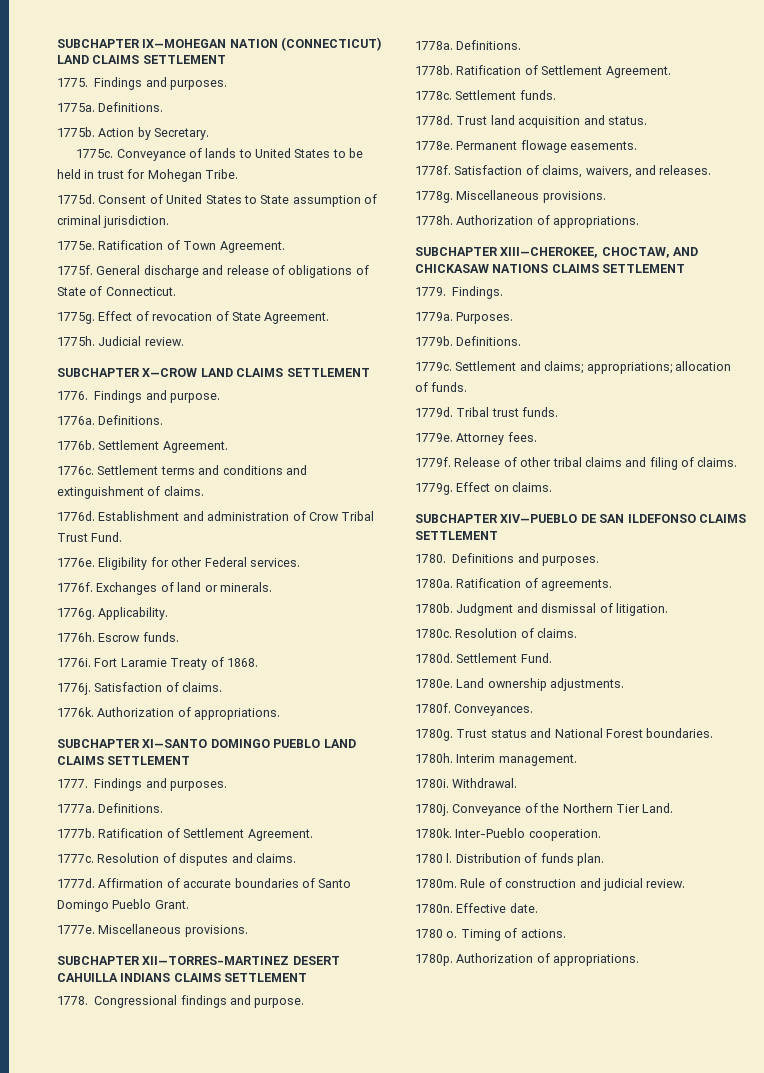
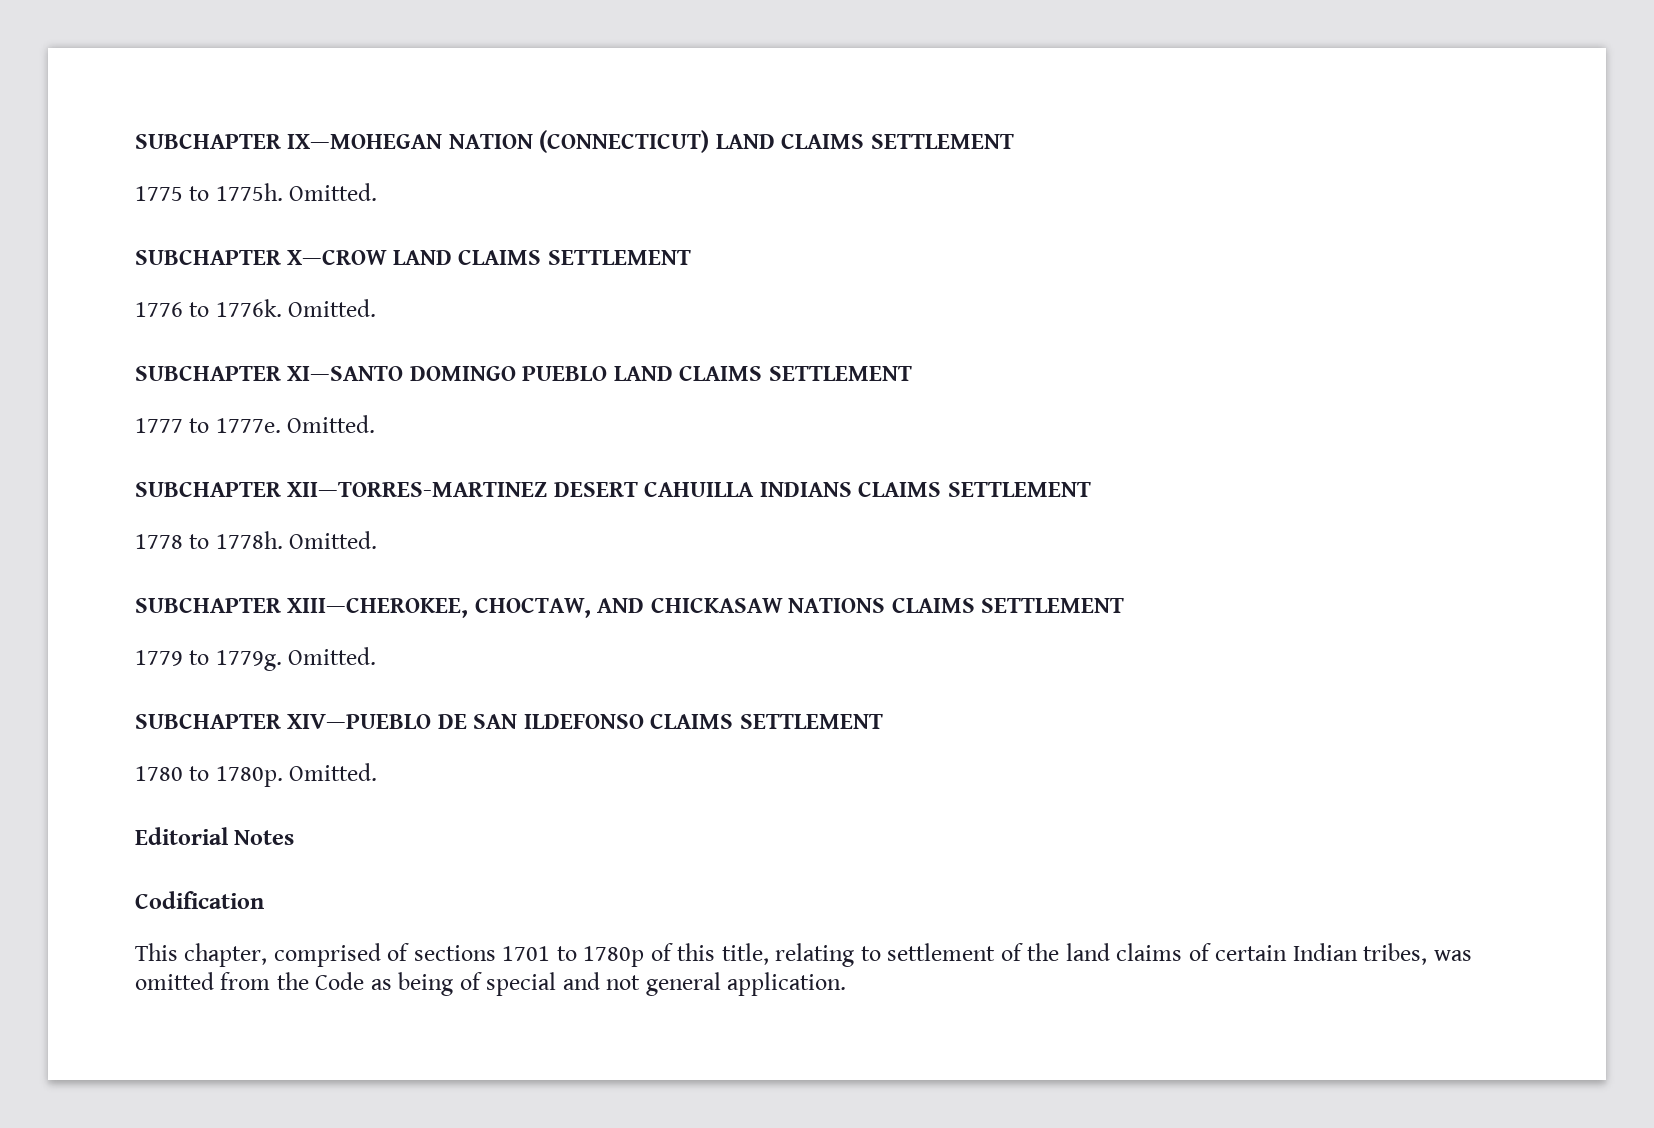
[57,77,227,90] [57,102,164,112] [57,127,210,140] [76,148,364,161] [57,169,238,182] [57,194,377,207] [57,215,170,228] [57,240,285,253] [57,265,369,278] [57,286,176,296] [57,311,330,324] [57,336,184,346] 1775. Findings and purposes. // 1775a. Definitions. // 1775b. Action by Secretary. // 1775c. Conveyance of lands to United States to be held in trust for Mohegan Tribe. // 1775d. Consent of United States to State assumption of criminal jurisdiction. // 1775e. Ratification of Town Agreement. // 1775f. General discharge and release of obligations of State of Connecticut. // 1775g. Effect of revocation of State Agreement. // 1775h. Judicial review. -> [135,183,378,201] 1775 to 1775h. Omitted.
[57,390,220,403] [57,415,164,425] [57,440,228,453] [57,465,307,475] [57,486,204,499] [57,511,375,521] [57,532,123,542] [57,557,300,570] [57,582,272,595] [57,607,169,620] [57,632,179,642] [57,657,258,670] [57,682,223,695] [57,707,281,720] 1776. Findings and purpose. // 1776a. Definitions. // 1776b. Settlement Agreement. // 1776c. Settlement terms and conditions and extinguishment of claims. // 1776d. Establishment and administration of Crow Tribal Trust Fund. // 1776e. Eligibility for other Federal services. // 1776f. Exchanges of land or minerals. // 1776g. Applicability. // 1776h. Escrow funds. // 1776i. Fort Laramie Treaty of 1868. // 1776j. Satisfaction of claims. // 1776k. Authorization of appropriations. -> [135,299,377,317] 1776 to 1776k. Omitted.
[57,778,227,791] [57,803,164,813] [57,828,313,841] [57,853,296,866] [57,878,352,888] [57,899,189,912] [57,924,248,937] 1777. Findings and purposes. // 1777a. Definitions. // 1777b. Ratification of Settlement Agreement. // 1777c. Resolution of disputes and claims. // 1777d. Affirmation of accurate boundaries of Santo Domingo Pueblo Grant. // 1777e. Miscellaneous provisions. -> [135,415,376,433] 1777 to 1777e. Omitted.
[57,995,305,1008] [415,40,522,50] [415,65,671,78] [415,90,556,100] [415,115,647,128] [415,140,638,153] [415,165,712,178] [415,190,606,203] [415,215,640,228] 1778. Congressional findings and purpose. // 1778a. Definitions. // 1778b. Ratification of Settlement Agreement. // 1778c. Settlement funds. // 1778d. Trust land acquisition and status. // 1778e. Permanent flowage easements. // 1778f. Satisfaction of claims, waivers, and releases. // 1778g. Miscellaneous provisions. // 1778h. Authorization of appropriations. -> [135,531,378,549] 1778 to 1778h. Omitted.
[415,286,504,299] [415,312,514,324] [415,336,522,346] [415,361,731,374] [415,382,468,392] [415,407,559,417] [415,432,537,445] [415,457,738,470] [415,482,553,495] 1779. Findings. // 1779a. Purposes. // 1779b. Definitions. // 1779c. Settlement and claims; appropriations; allocation of funds. // 1779d. Tribal trust funds. // 1779e. Attorney fees. // 1779f. Release of other tribal claims and filing of claims. // 1779g. Effect on claims. -> [135,647,377,671] 1779 to 1779g. Omitted.
[415,553,599,566] [415,578,613,591] [415,603,668,616] [415,628,578,638] [415,653,552,663] [415,678,625,691] [415,703,534,716] [415,728,714,741] [415,753,577,766] [415,778,518,788] [415,803,674,816] [415,828,601,841] [415,853,604,866] [415,878,686,891] [415,903,538,913] [415,928,566,941] [415,953,640,966] 1780. Definitions and purposes. // 1780a. Ratification of agreements. // 1780b. Judgment and dismissal of litigation. // 1780c. Resolution of claims. // 1780d. Settlement Fund. // 1780e. Land ownership adjustments. // 1780f. Conveyances. // 1780g. Trust status and National Forest boundaries. // 1780h. Interim management. // 1780i. Withdrawal. // 1780j. Conveyance of the Northern Tier Land. // 1780k. Inter-Pueblo cooperation. // 1780 l. Distribution of funds plan. // 1780m. Rule of construction and judicial review. // 1780n. Effective date. // 1780 o. Timing of actions. // 1780p. Authorization of appropriations. -> [135,763,378,787] [135,827,295,845] [135,891,264,909] [135,943,1472,967] [135,972,847,996] 1780 to 1780p. Omitted. // Editorial Notes // Codification // This chapter, comprised of sections 1701 to 1780p of this title, relating to settlement of the land claims of certain Indian tribes, was omitted from the Code as being of special and not general application.

